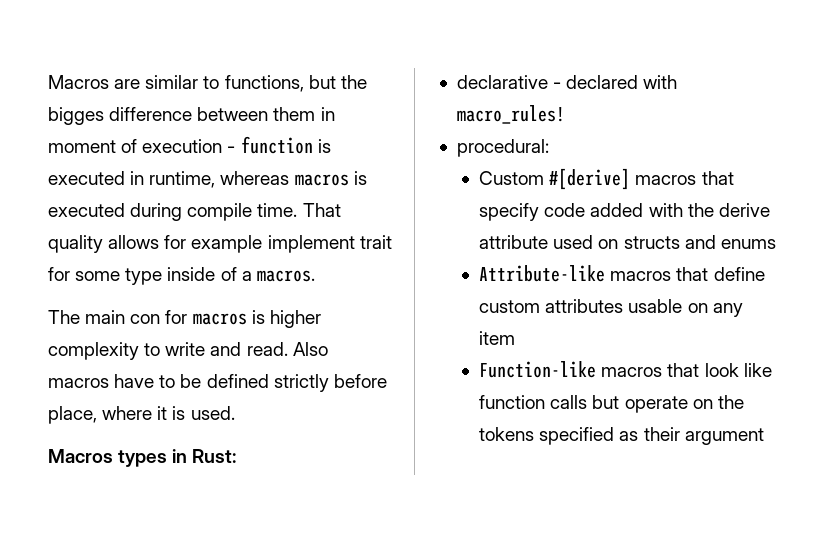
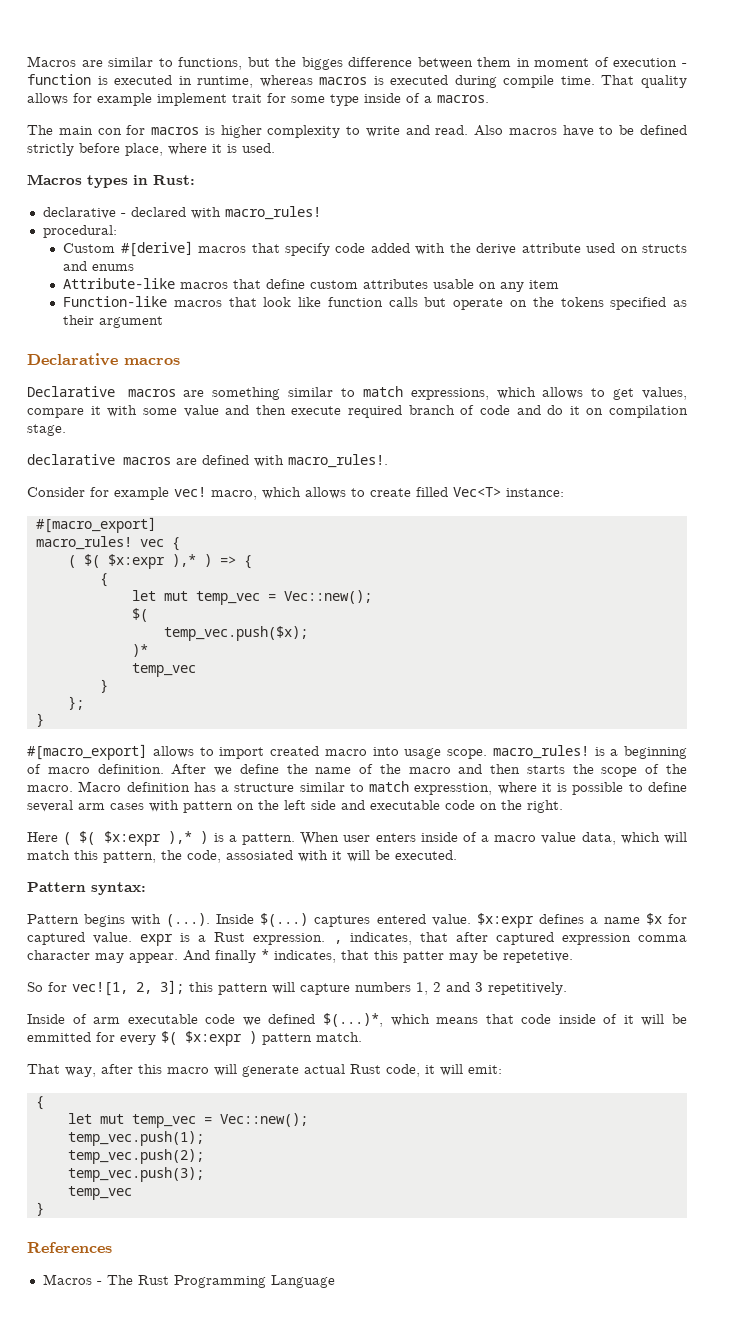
(764, 436) none -> [27,353,180,366] [27,386,687,400] [27,405,688,418] [27,424,66,436] [27,454,388,468] [27,487,564,500] [35,517,156,533] [35,536,180,551] [67,554,252,569] [99,573,108,587] [131,590,372,605] [131,608,148,622] [163,626,308,641] [131,644,148,657] [131,663,196,677] [99,679,108,693] [67,696,84,710] [35,713,44,727] [27,744,687,760] [27,764,687,777] [27,781,687,795] [27,800,563,813] [27,831,687,846] [27,850,457,863] [27,882,146,895] [27,913,687,928] [27,932,688,946] [27,949,573,963] [27,980,567,996] [27,1013,687,1027] [27,1031,362,1046] [27,1064,502,1077] [35,1096,44,1110] [67,1113,308,1128] [67,1131,204,1146] [67,1149,204,1164] [67,1167,204,1182] [67,1186,132,1200] [35,1202,44,1216] [27,1242,112,1253] [42,1274,335,1288] // Declarative macros // Declarative macros are something similar to match expressions, which allows to get values, compare it with some value and then execute required branch of code and do it on compilation stage. // declarative macros are defined with macro_rules!. // Consider for example vec! macro, which allows to create filled Vec<T> instance: // #[macro_export] // macro_rules! vec { // ( $( $x:expr ),* ) => { // { // let mut temp_vec = Vec::new(); // $( // temp_vec.push($x); // )* // temp_vec // } // }; // } // #[macro_export] allows to import created macro into usage scope. macro_rules! is a beginning of macro definition. After we define the name of the macro and then starts the scope of the macro. Macro definition has a structure similar to match expresstion, where it is possible to define several arm cases with pattern on the left side and executable code on the right. // Here ( $( $x:expr ),* ) is a pattern. When user enters inside of a macro value data, which will match this pattern, the code, assosiated with it will be executed. // Pattern syntax: // Pattern begins with (...). Inside $(...) captures entered value. $x:expr defines a name $x for captured value. expr is a Rust expression. , indicates, that after captured expression comma character may appear. And finally * indicates, that this patter may be repetetive. // So for vec![1, 2, 3]; this pattern will capture numbers 1, 2 and 3 repetitively. // Inside of arm executable code we defined $(...)*, which means that code inside of it will be emmitted for every $( $x:expr ) pattern match. // That way, after this macro will generate actual Rust code, it will emit: // { // let mut temp_vec = Vec::new(); // temp_vec.push(1); // temp_vec.push(2); // temp_vec.push(3); // temp_vec // } // References // Macros - The Rust Programming Language

